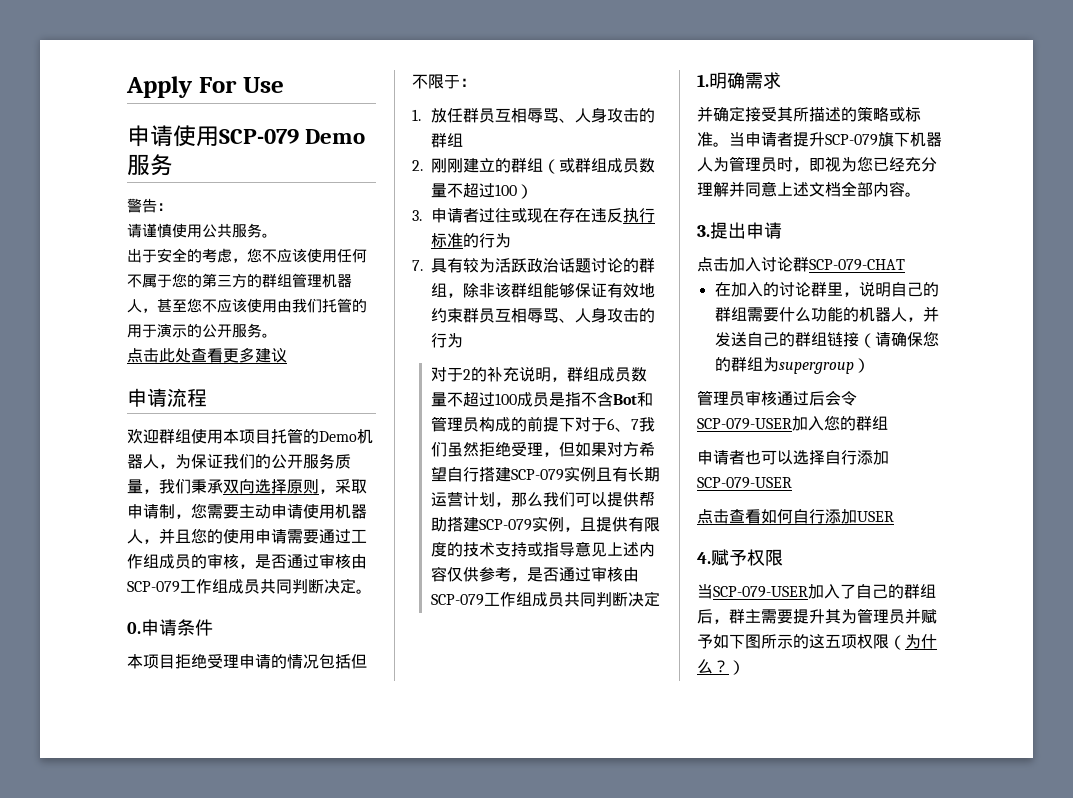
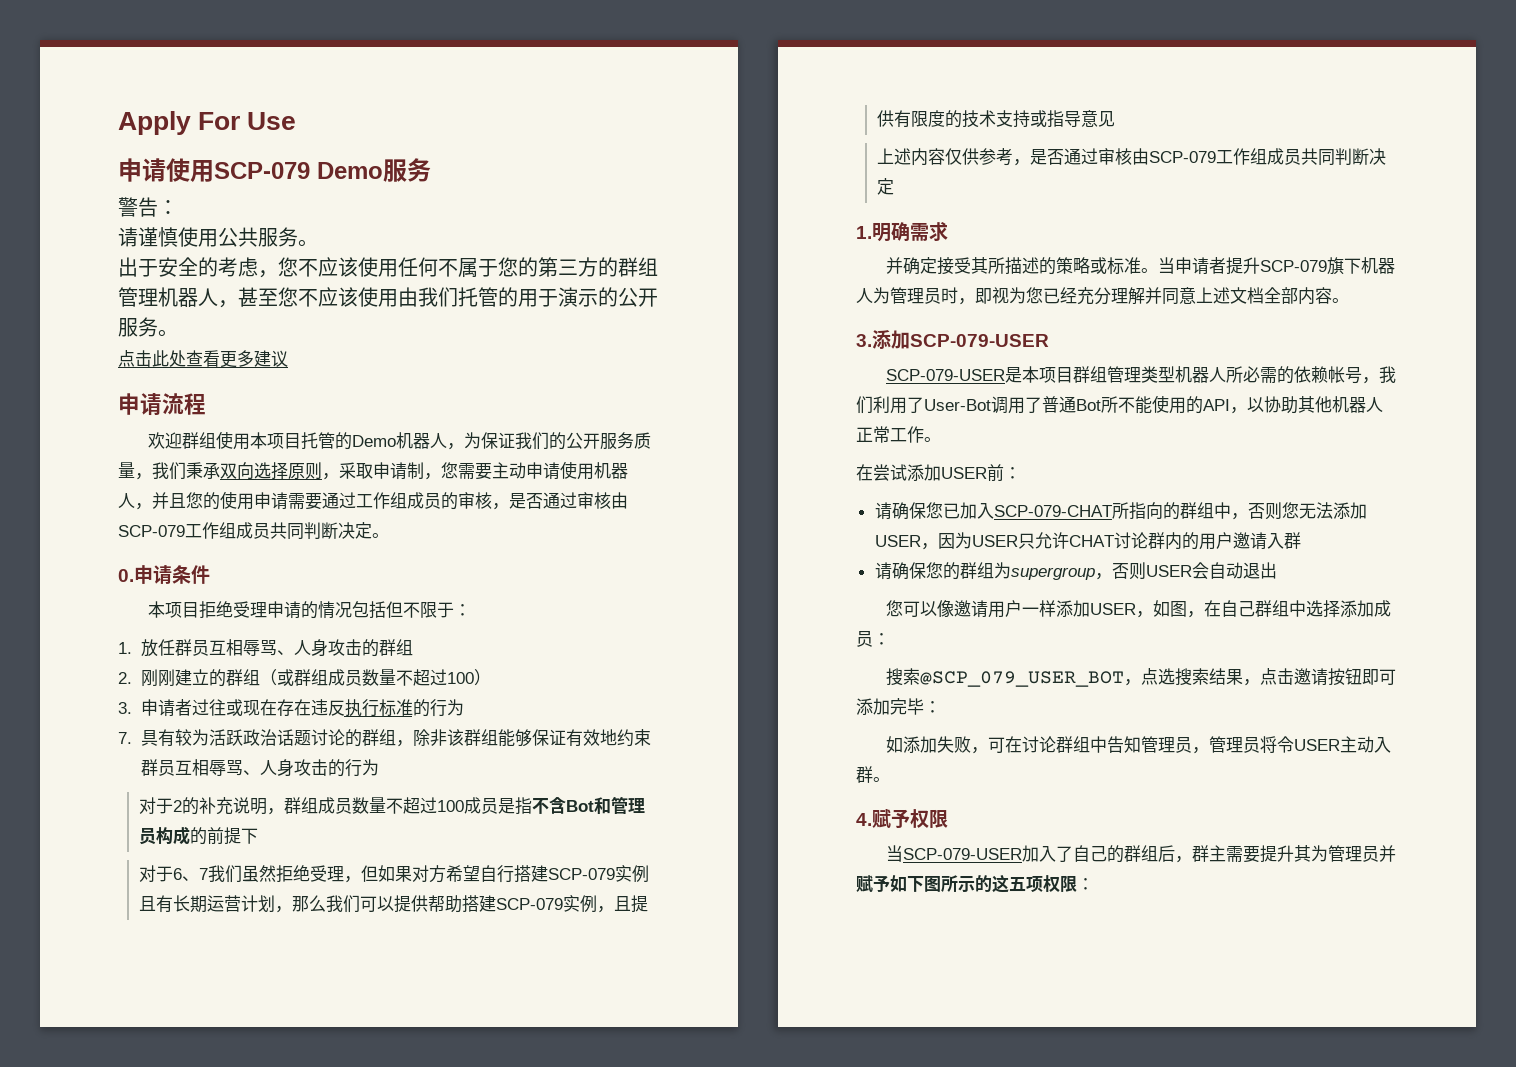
(575, 424) none -> (258, 836) //
(607, 549) none -> (1115, 119) //
[710,222,782,239] [697,257,905,272] [714,281,939,297] [714,306,939,322] [714,331,875,348] 提出申请 // 点击加入讨论群SCP-079-CHAT // 在加入的讨论群里，说明自己的群组需要什么功能的机器人，并发送自己的群组链接（ -> [872,330,1049,349] [885,366,1396,384] [856,395,1383,414] [856,426,941,443] [856,464,1021,482] [874,502,1367,520] [874,532,1301,550] 添加SCP-079-USER // SCP-079-USER是本项目群组管理类型机器人所必需的依赖帐号，我们利用了User-Bot调用了普通Bot所不能使用的API，以协助其他机器人正常工作。 // 在尝试添加USER前： // 请确保您已加入SCP-079-CHAT所指向的群组中，否则您无法添加USER，因为USER只允许CHAT讨论群内的用户邀请入群 //
[853,358,870,373] [697,390,857,406] [697,415,888,431] [697,450,889,465] [697,477,792,489] [697,509,894,524] ） // 管理员审核通过后会令SCP-079-USER加入您的群组 // 申请者也可以选择自行添加SCP-079-USER // 点击查看如何自行添加USER -> [1094,562,1277,580] [885,600,1391,618] [856,631,890,647] [885,668,1396,687] [856,698,941,715] [885,736,1391,754] [856,766,890,783] ，否则USER会自动退出 // 您可以像邀请用户一样添加USER，如图，在自己群组中选择添加成员： // 搜索@SCP_079_USER_BOT，点选搜索结果，点击邀请按钮即可添加完毕： // 如添加失败，可在讨论群组中告知管理员，管理员将令USER主动入群。
[889,634,937,650] [697,659,745,675] （为什么？） -> [1077,878,1094,890] ：

